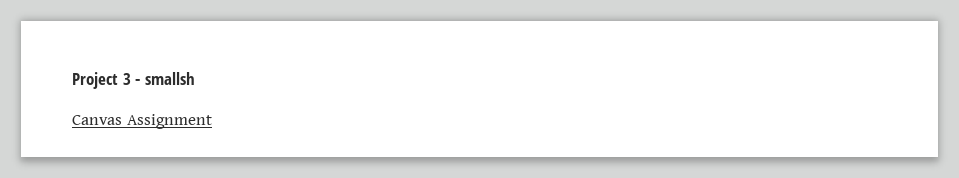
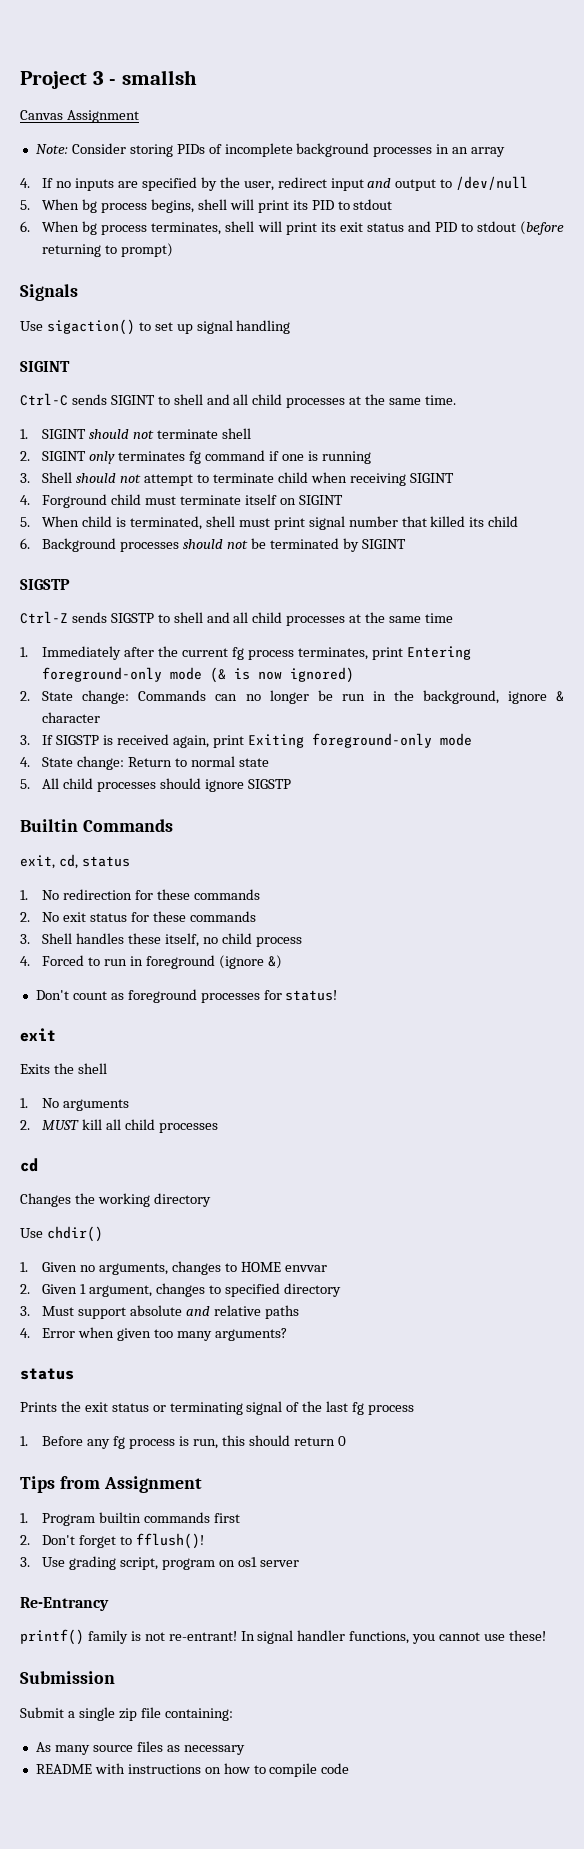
(212, 121) none -> [35,143,506,157] [20,176,529,191] [20,199,393,213] [20,221,564,235] [42,243,174,257] [20,284,78,301] [20,319,291,335] [20,361,70,372] [20,393,456,408] [20,428,251,439] [20,450,371,464] [20,472,454,486] [20,494,343,508] [20,516,519,530] [20,538,406,552] [20,579,70,590] [20,611,453,626] [20,646,471,660] [42,667,355,683] [20,690,565,704] [42,712,101,723] [20,733,472,748] [20,756,269,770] [20,778,291,792] [20,819,173,832] [20,854,130,869] [20,889,260,900] [20,911,256,922] [20,933,302,947] [20,955,282,969] [35,989,338,1003] [20,1028,56,1042] [20,1063,107,1074] [20,1098,130,1111] [20,1119,218,1133] [20,1158,38,1172] [20,1193,211,1207] [20,1226,103,1242] [20,1261,327,1275] [20,1283,341,1297] [20,1305,299,1319] [20,1327,287,1341] [20,1368,74,1380] [20,1401,415,1415] [20,1435,346,1449] [20,1476,202,1493] [20,1512,241,1526] [20,1533,205,1549] [20,1556,299,1570] [20,1597,109,1611] [20,1629,546,1645] [20,1671,115,1684] [20,1707,233,1721] [35,1741,245,1755] [35,1763,350,1777] // Note: Consider storing PIDs of incomplete background processes in an array // 4. If no inputs are specified by the user, redirect input and output to /dev/null // 5. When bg process begins, shell will print its PID to stdout // 6. When bg process terminates, shell will print its exit status and PID to stdout (before returning to prompt) // Signals // Use sigaction() to set up signal handling // SIGINT // Ctrl-C sends SIGINT to shell and all child processes at the same time. // 1. SIGINT should not terminate shell // 2. SIGINT only terminates fg command if one is running // 3. Shell should not attempt to terminate child when receiving SIGINT // 4. Forground child must terminate itself on SIGINT // 5. When child is terminated, shell must print signal number that killed its child // 6. Background processes should not be terminated by SIGINT // SIGSTP // Ctrl-Z sends SIGSTP to shell and all child processes at the same time // 1. Immediately after the current fg process terminates, print Entering foreground-only mode (& is now ignored) // 2. State change: Commands can no longer be run in the background, ignore & character // 3. If SIGSTP is received again, print Exiting foreground-only mode // 4. State change: Return to normal state // 5. All child processes should ignore SIGSTP // Builtin Commands // exit, cd, status // 1. No redirection for these commands // 2. No exit status for these commands // 3. Shell handles these itself, no child process // 4. Forced to run in foreground (ignore &) // Don't count as foreground processes for status! // exit // Exits the shell // 1. No arguments // 2. MUST kill all child processes // cd // Changes the working directory // Use chdir() // 1. Given no arguments, changes to HOME envvar // 2. Given 1 argument, changes to specified directory // 3. Must support absolute and relative paths // 4. Error when given too many arguments? // status // Prints the exit status or terminating signal of the last fg process // 1. Before any fg process is run, this should return 0 // Tips from Assignment // 1. Program builtin commands first // 2. Don't forget to fflush()! // 3. Use grading script, program on os1 server // Re-Entrancy // printf() family is not re-entrant! In signal handler functions, you cannot use these! // Submission // Submit a single zip file containing: // As many source files as necessary // README with instructions on how to compile code

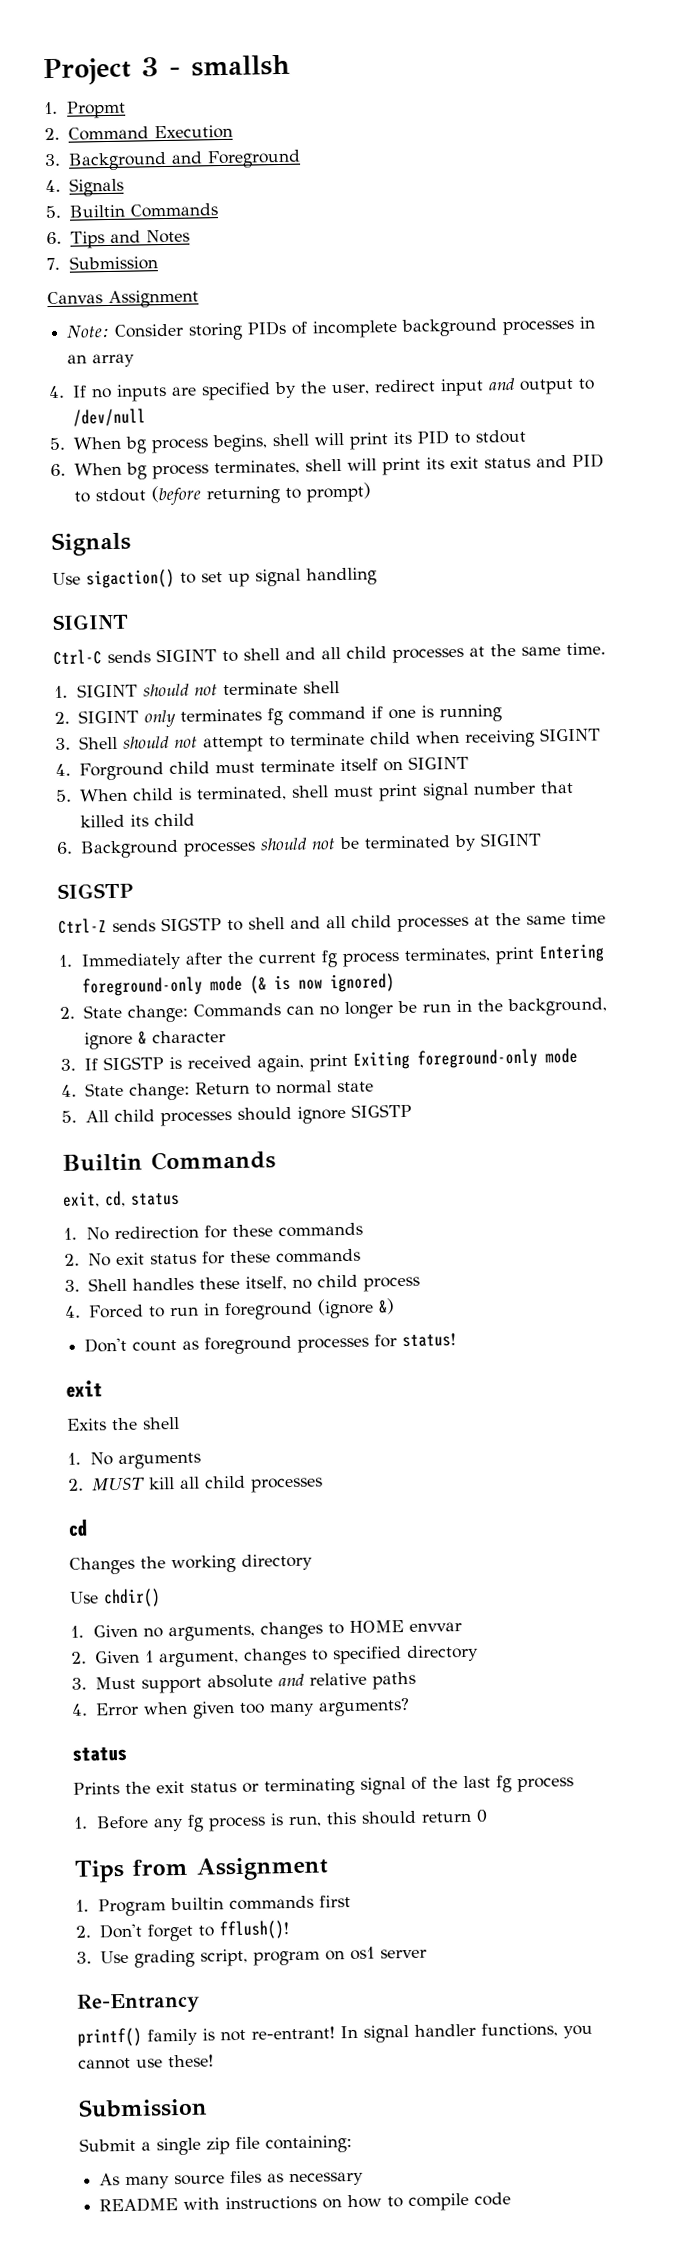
(197, 77) none -> [43,100,126,119] [44,124,233,141] [44,149,301,171] [45,177,124,197] [45,203,218,219] [46,229,190,249] [46,255,158,271] // 1. Propmt // 2. Command Execution // 3. Background and Foreground // 4. Signals // 5. Builtin Commands // 6. Tips and Notes // 7. Submission

